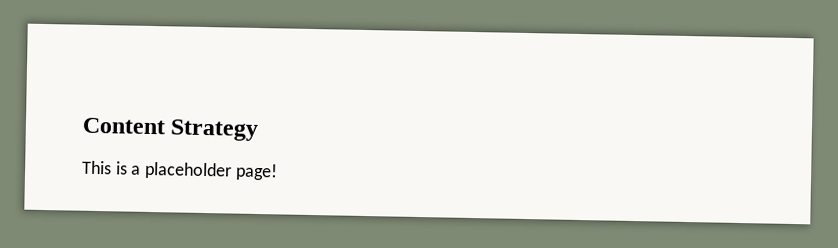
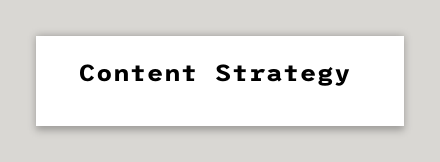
[82,160,278,181] // This is a placeholder page! -> (351, 75) none

